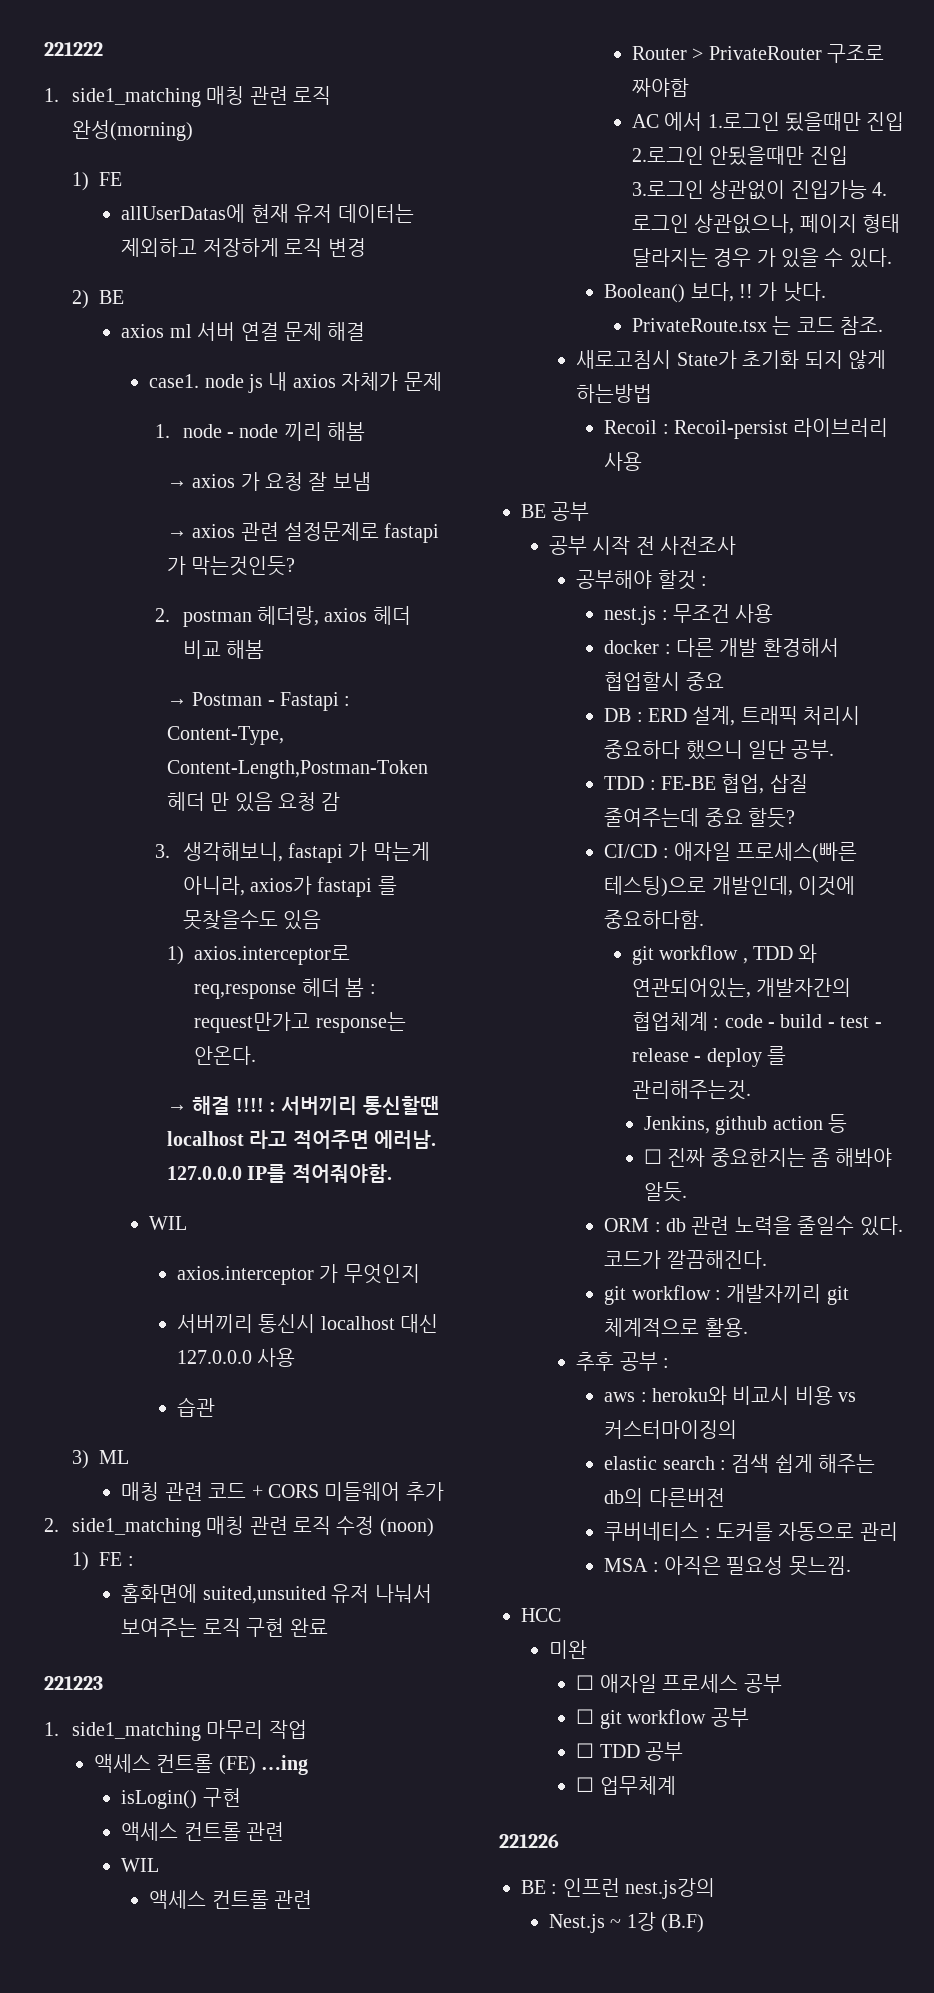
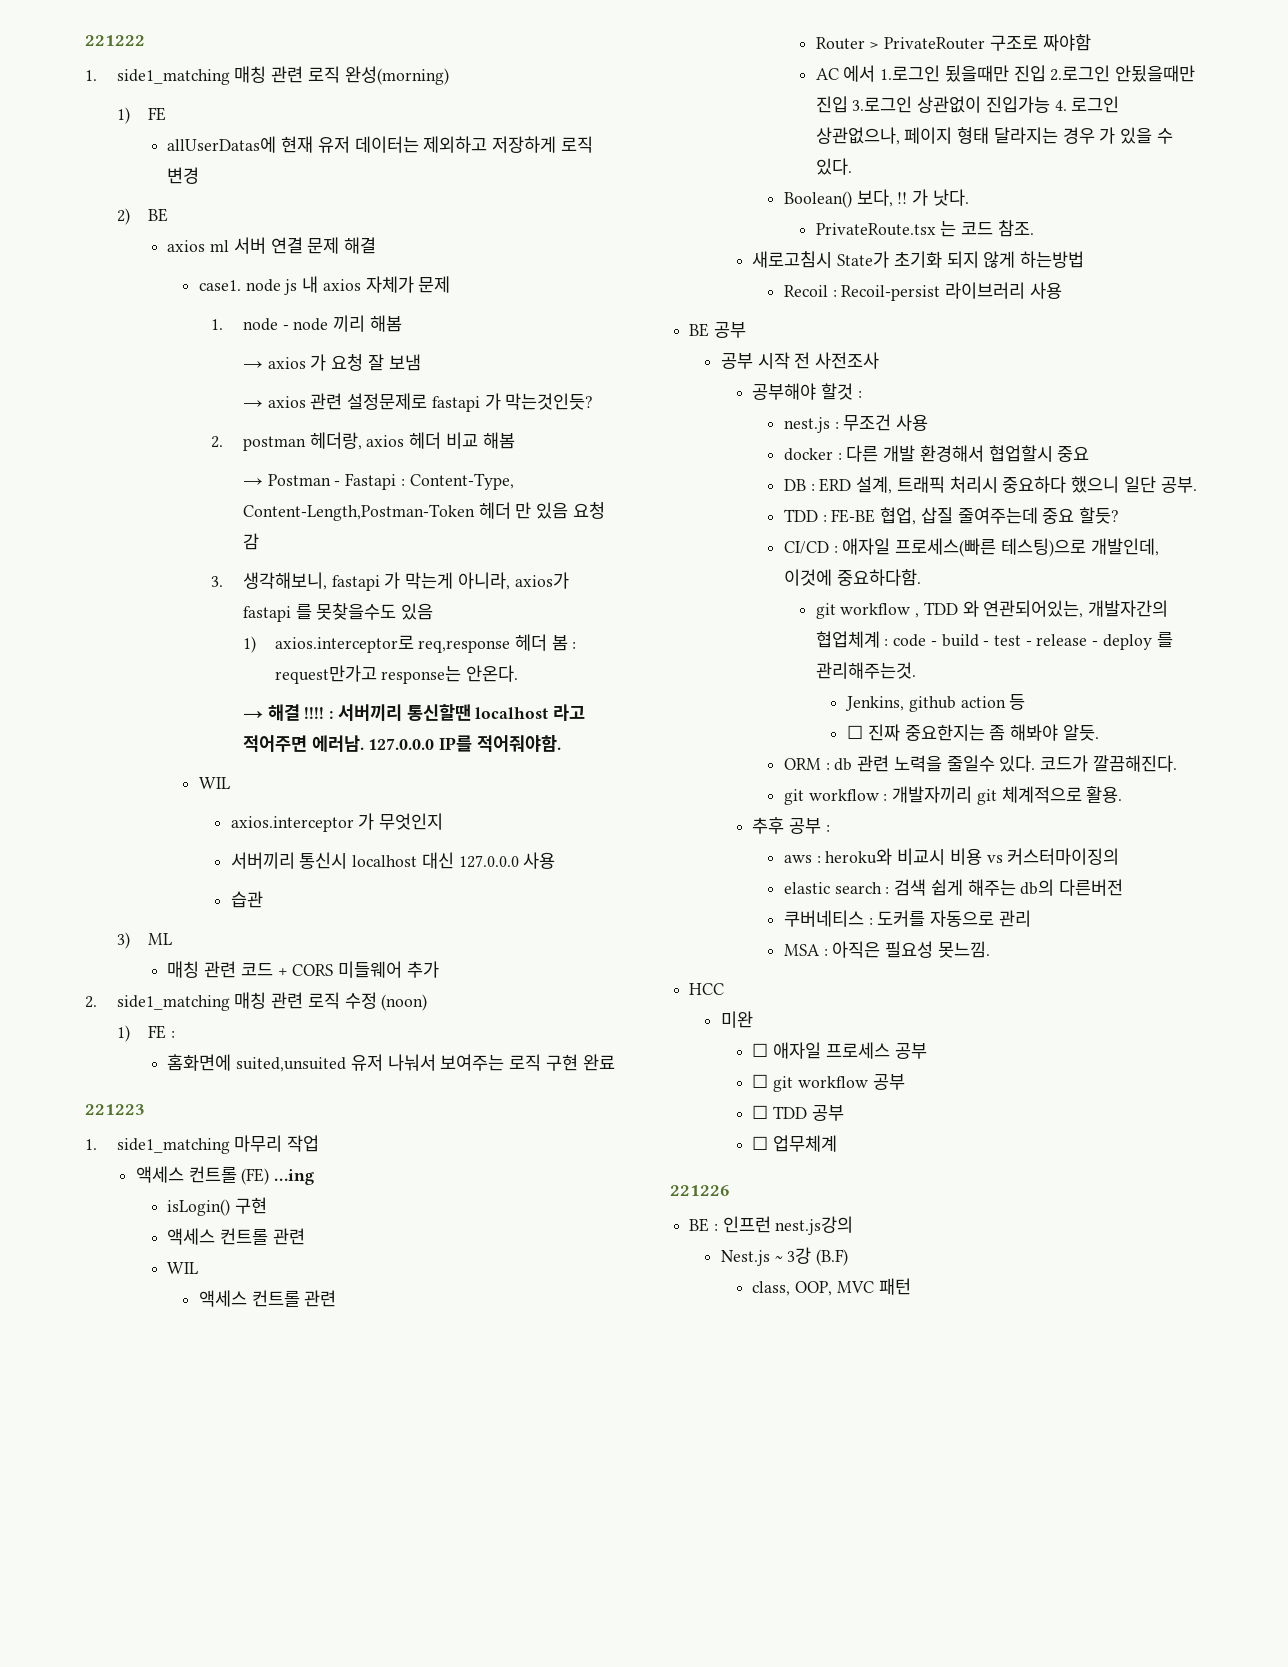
[626,1912,656,1931] 1강 -> [787,1247,812,1264] 3강
(704, 1923) none -> [752,1278,911,1296] // class, OOP, MVC 패턴

